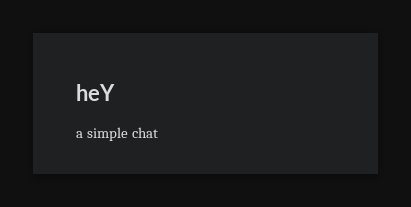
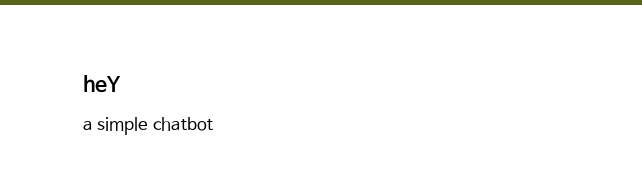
[131,127,158,138] chat -> [152,117,213,131] chatbot

